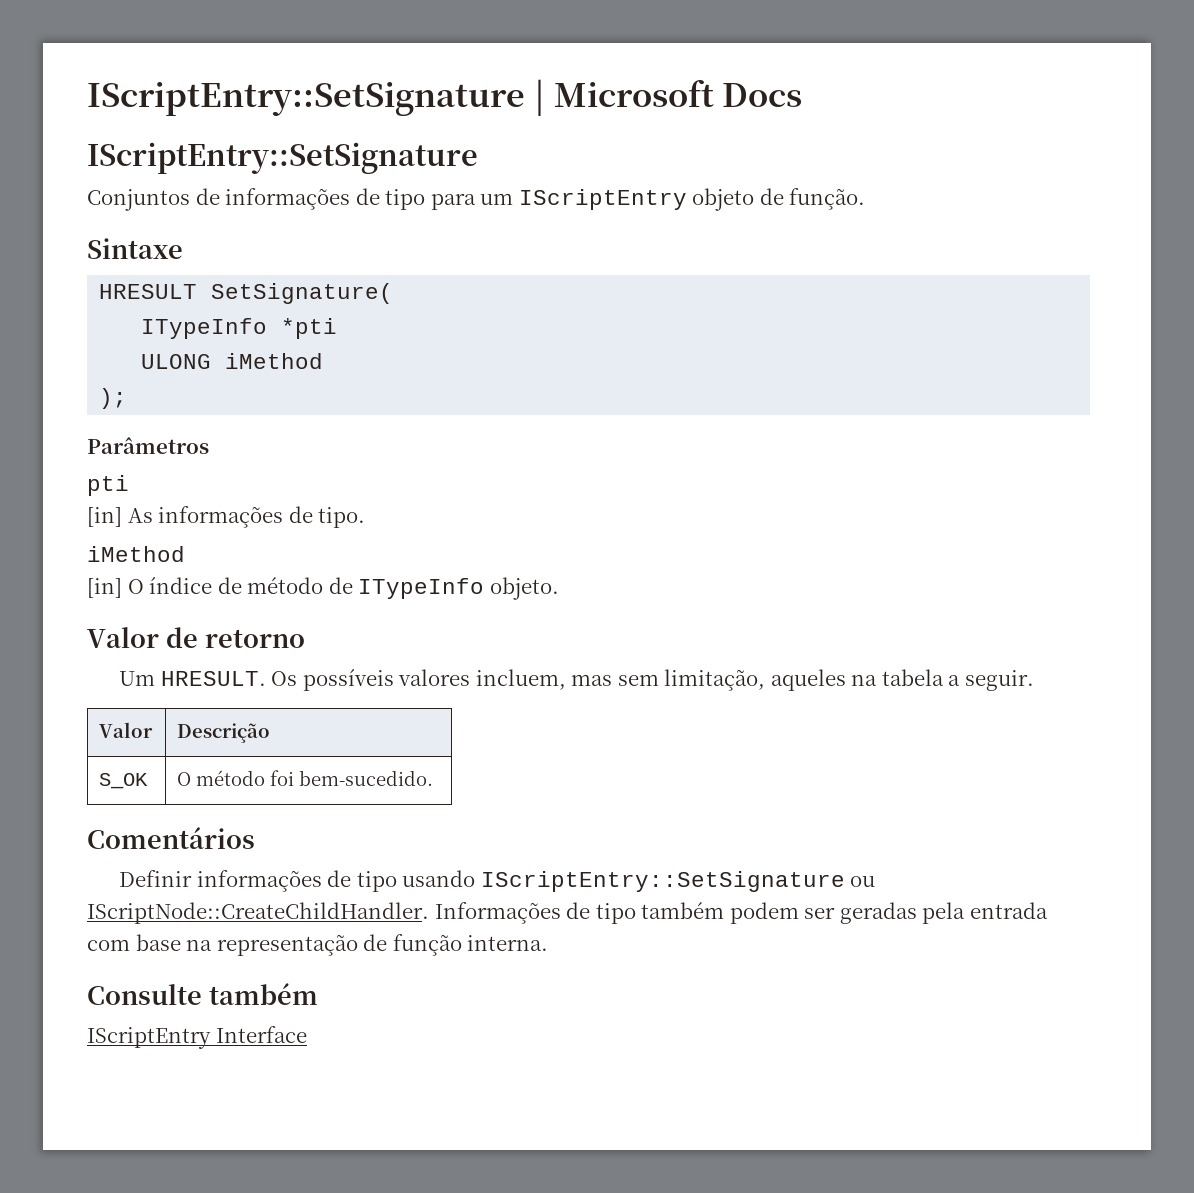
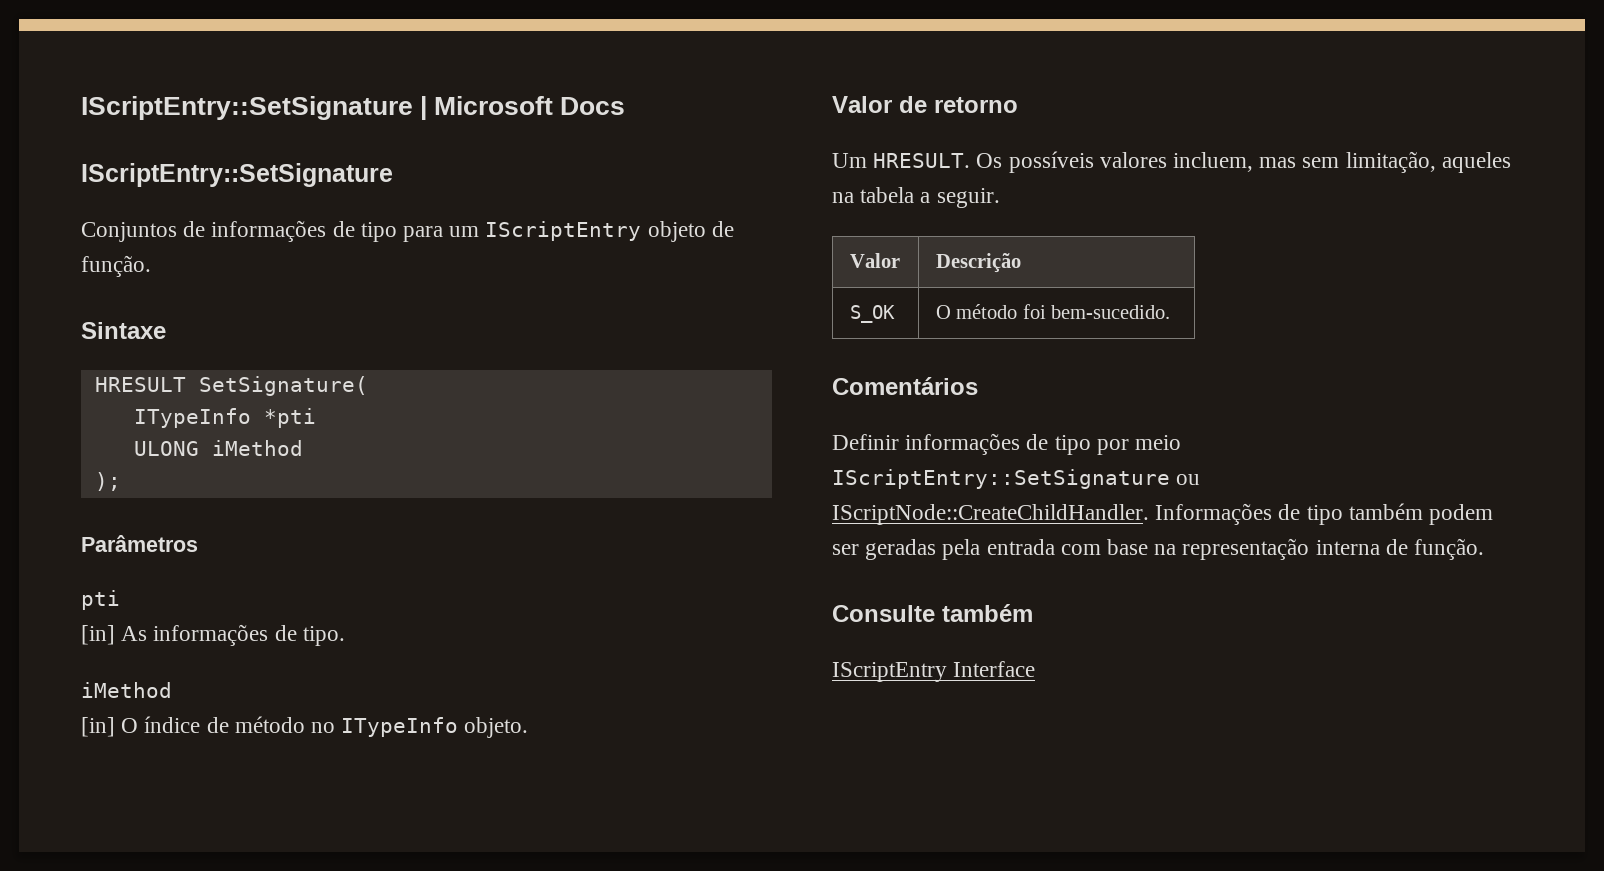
[328,577,353,594] de -> [311,722,336,733] no
[402,870,476,887] usando -> [1096,435,1182,455] por meio
[363,934,549,956] de função interna. -> [1315,538,1485,560] interna de função.

